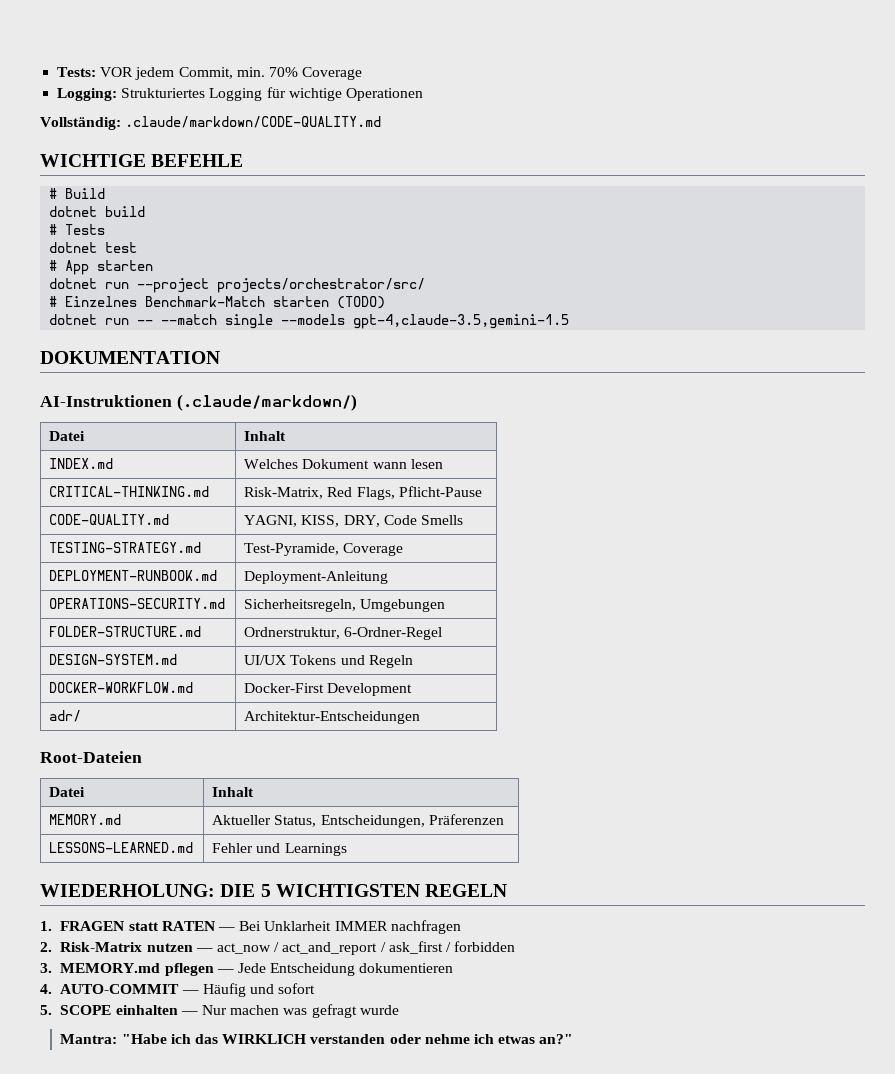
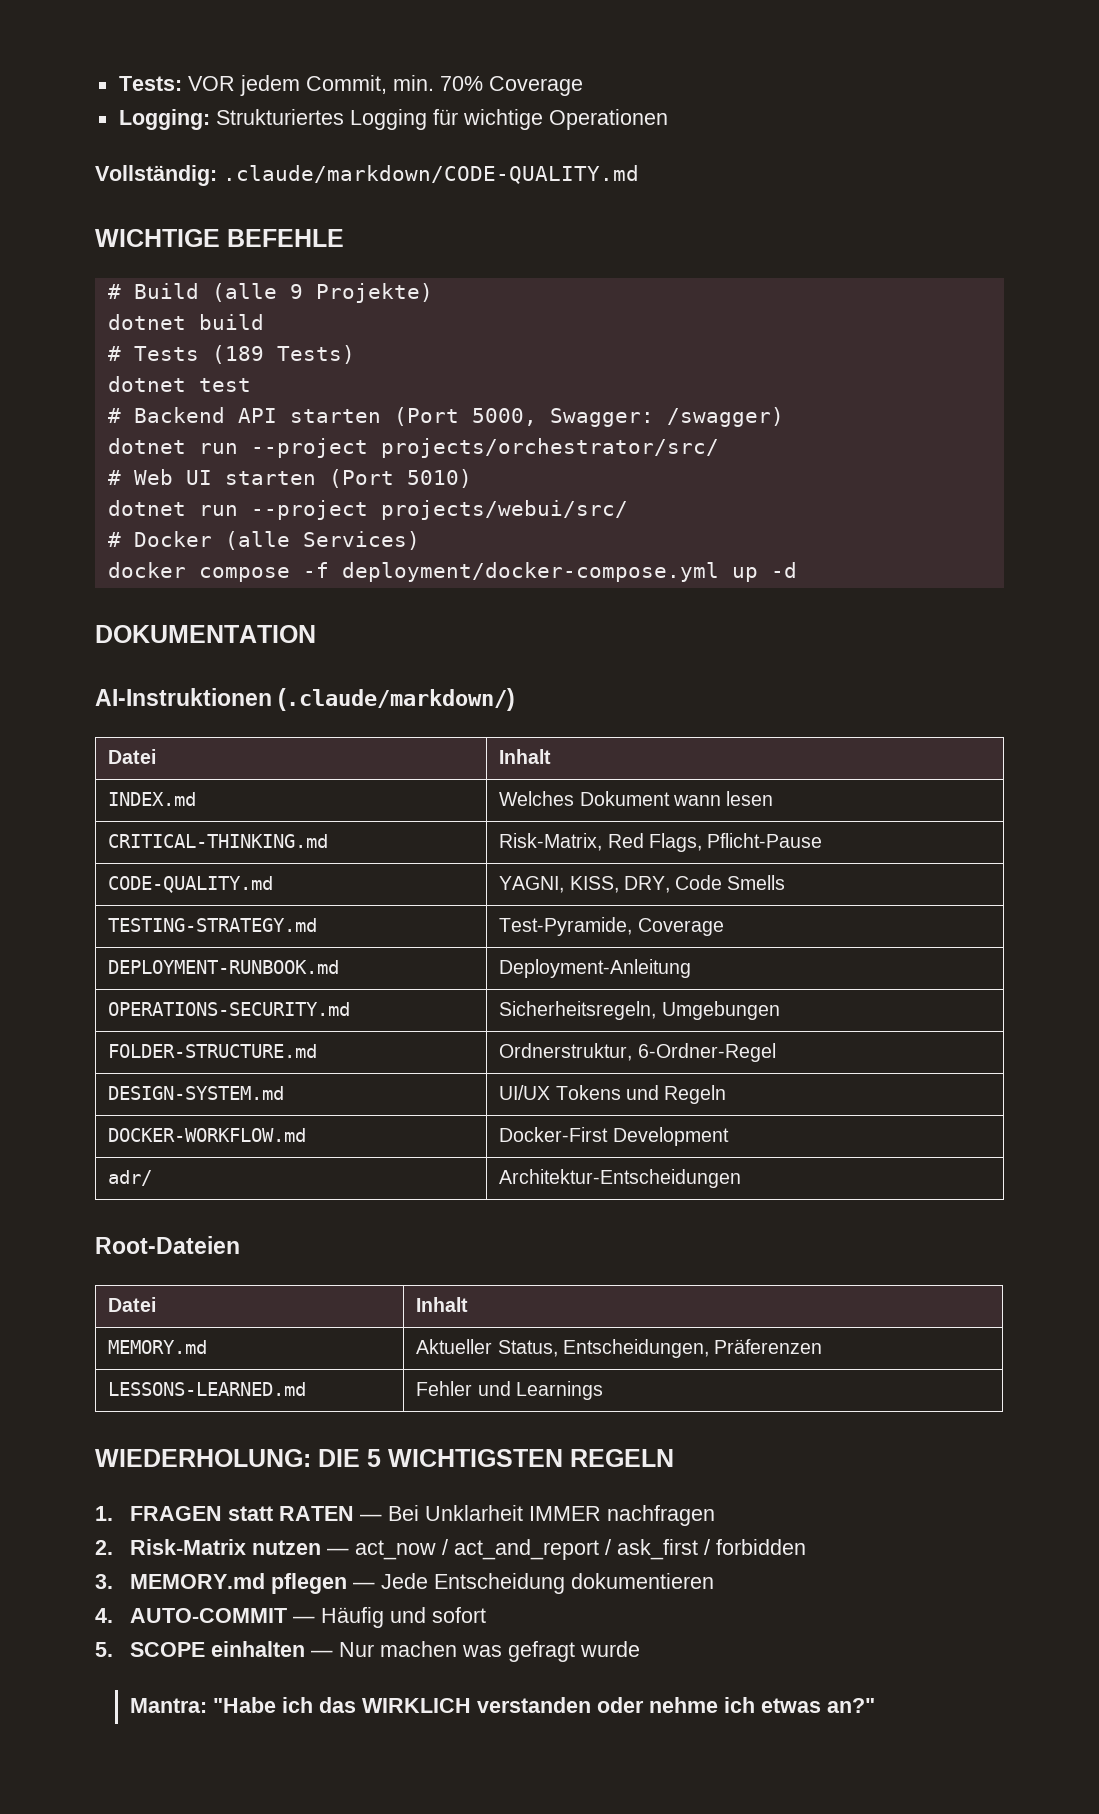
(106, 193) none -> [211,283,433,303] (alle 9 Projekte)
(106, 229) none -> [211,345,355,364] (189 Tests)
[65,260,154,275] App starten -> [133,407,784,427] Backend API starten (Port 5000, Swagger: /swagger)
[65,296,386,309] [49,314,570,329] Einzelnes Benchmark-Match starten (TODO) // dotnet run -- --match single --models gpt-4,claude-3.5,gemini-1.5 -> [133,469,472,488] [107,500,628,520] [107,531,420,550] [107,562,797,582] Web UI starten (Port 5010) // dotnet run --project projects/webui/src/ // # Docker (alle Services) // docker compose -f deployment/docker-compose.yml up -d

